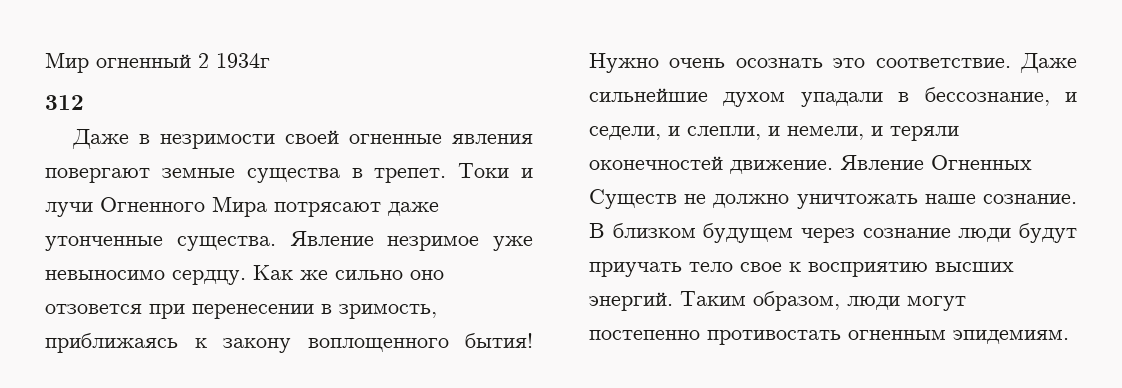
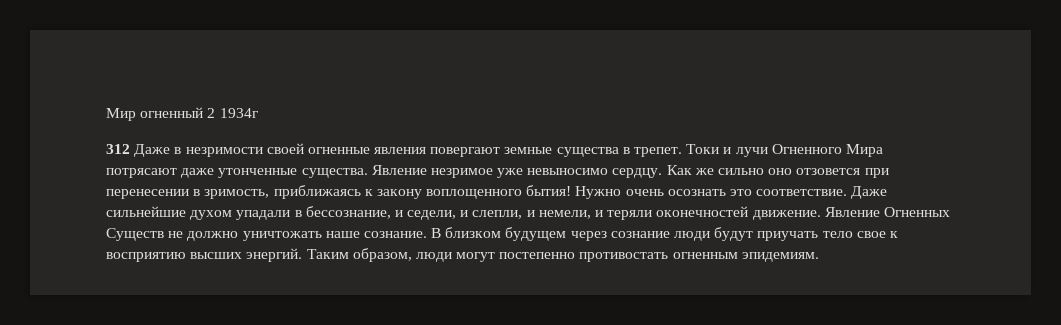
(84, 102) // -> (130, 149) none

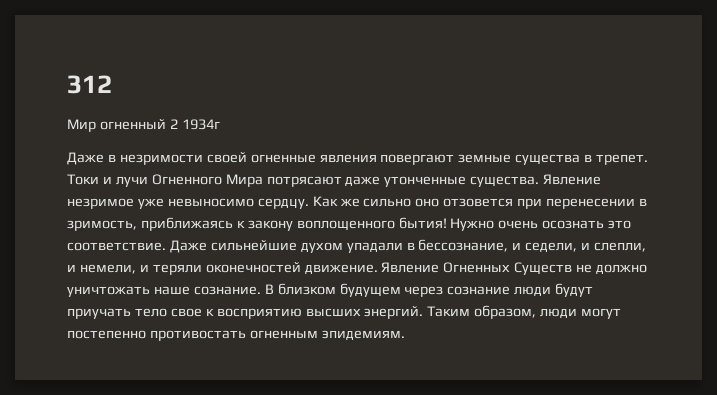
(106, 114) none -> [67,75,112,94] 312 //
[106,144,130,154] 312 -> (220, 124) none

